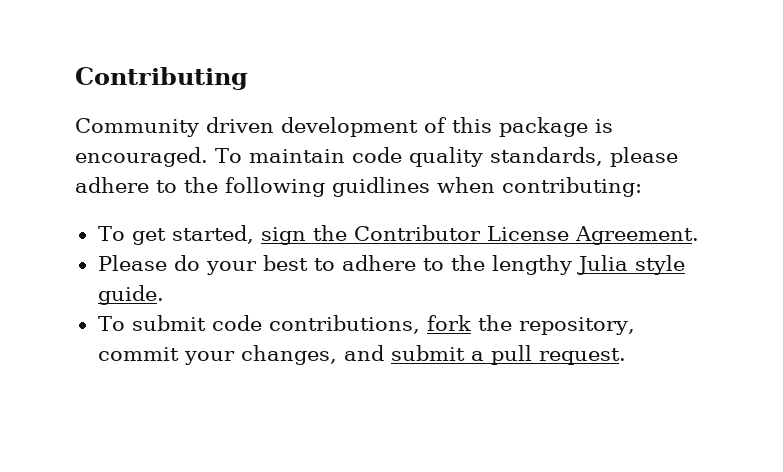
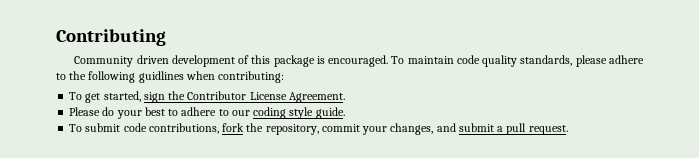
[450,255,628,275] the lengthy Julia -> [231,107,287,119] our coding

